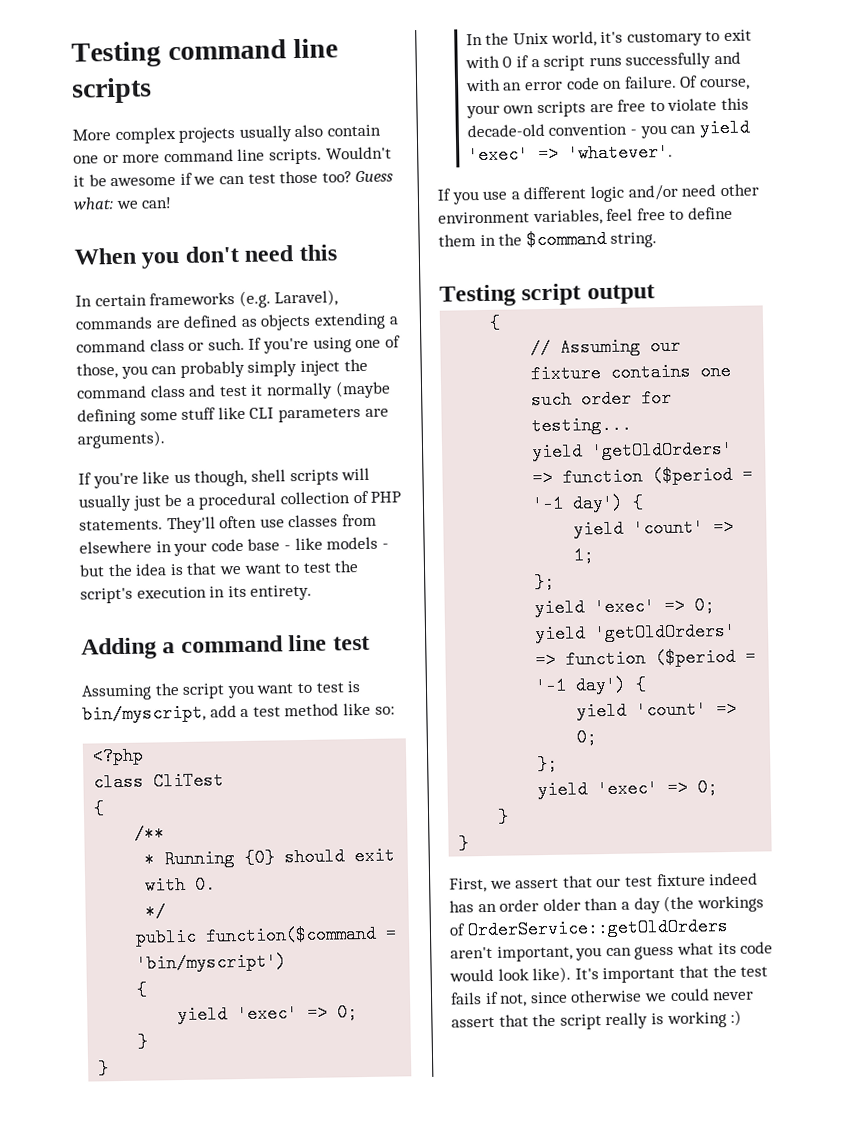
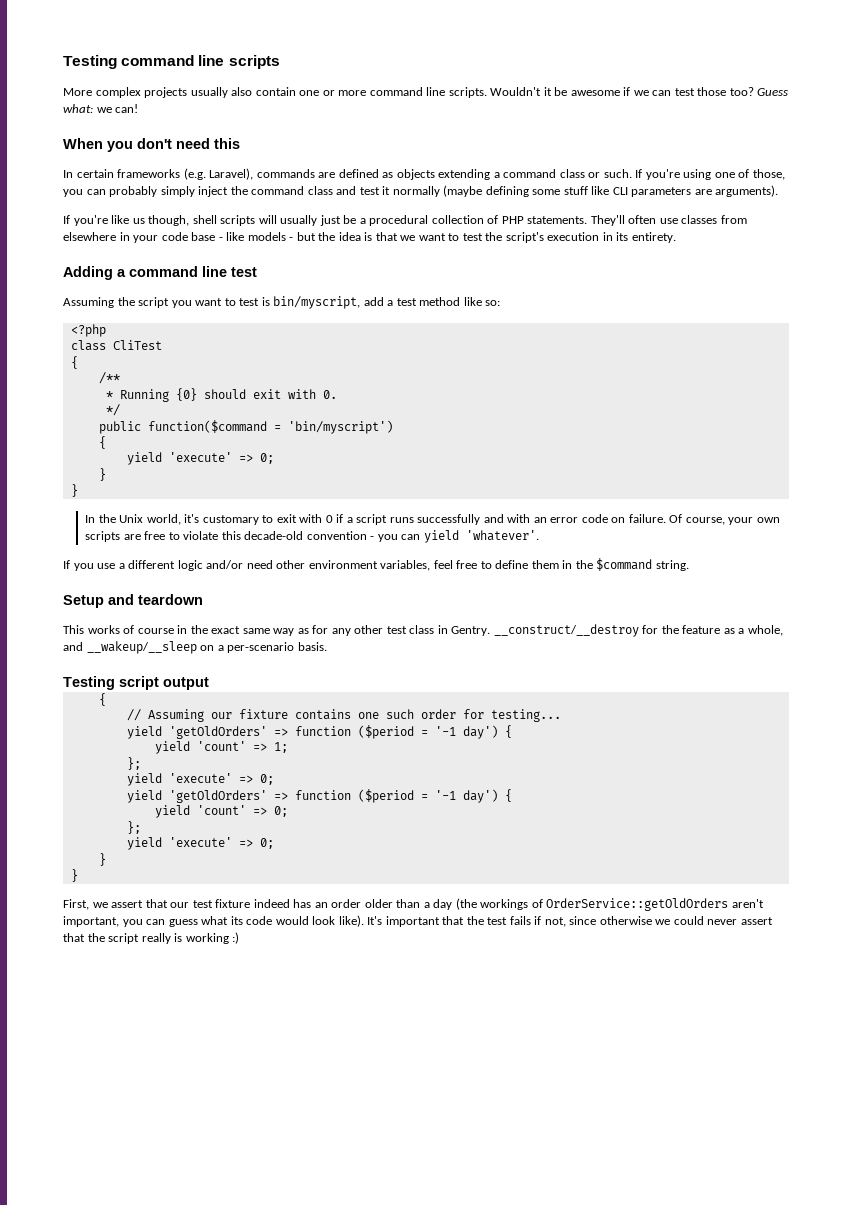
[237,1004,299,1024] 'exec' -> [168,452,232,462] 'execute'
[467,144,559,165] 'exec' => -> (459, 536) none
(658, 240) none -> [63,594,203,608] [63,624,783,637] [63,641,327,654] // Setup and teardown // This works of course in the exact same way as for any other test class in Gentry. __construct/__destroy for the feature as a whole, and __wakeup/__sleep on a per-scenario basis.
[594,597,656,617] 'exec' -> [168,773,232,783] 'execute'
[597,779,659,799] 'exec' -> [168,837,232,847] 'execute'

